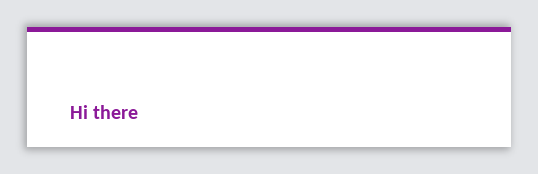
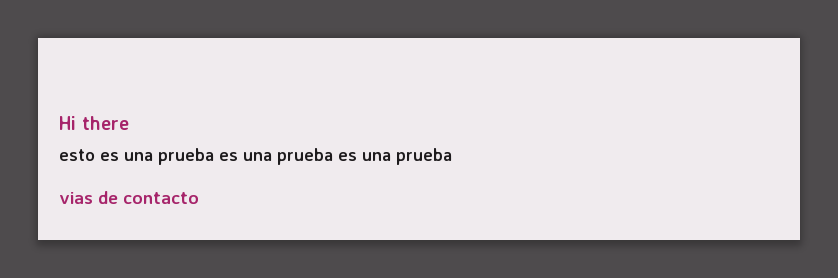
(139, 112) none -> [59,148,452,165] [59,191,199,204] // esto es una prueba es una prueba es una prueba // vias de contacto

